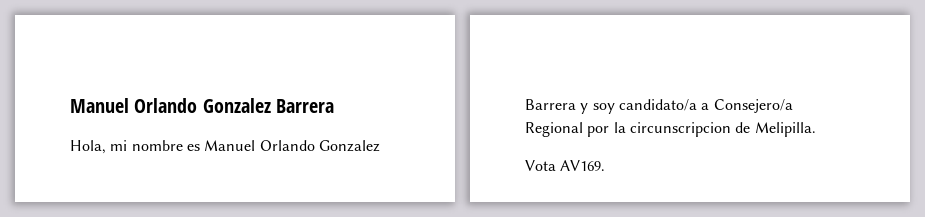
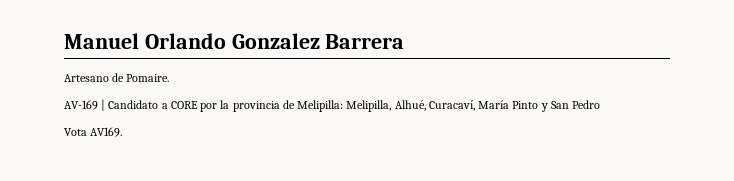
[70,140,380,154] [525,99,793,114] [525,122,816,137] Hola, mi nombre es Manuel Orlando Gonzalez Barrera y soy candidato/a a Consejero/a Regional por la circunscripcion de Melipilla. -> [64,73,170,82] [64,99,601,112] Artesano de Pomaire. // AV-169 | Candidato a CORE por la provincia de Melipilla: Melipilla, Alhué, Curacaví, María Pinto y San Pedro

